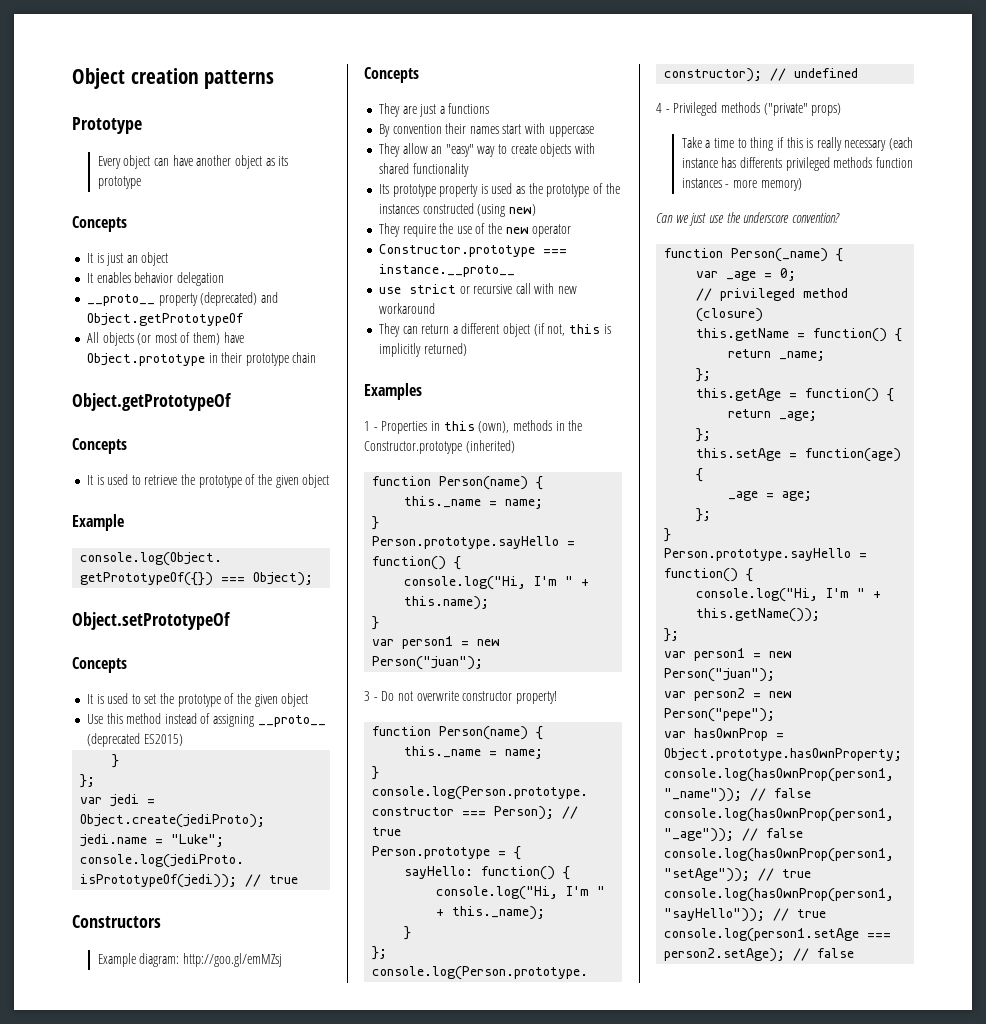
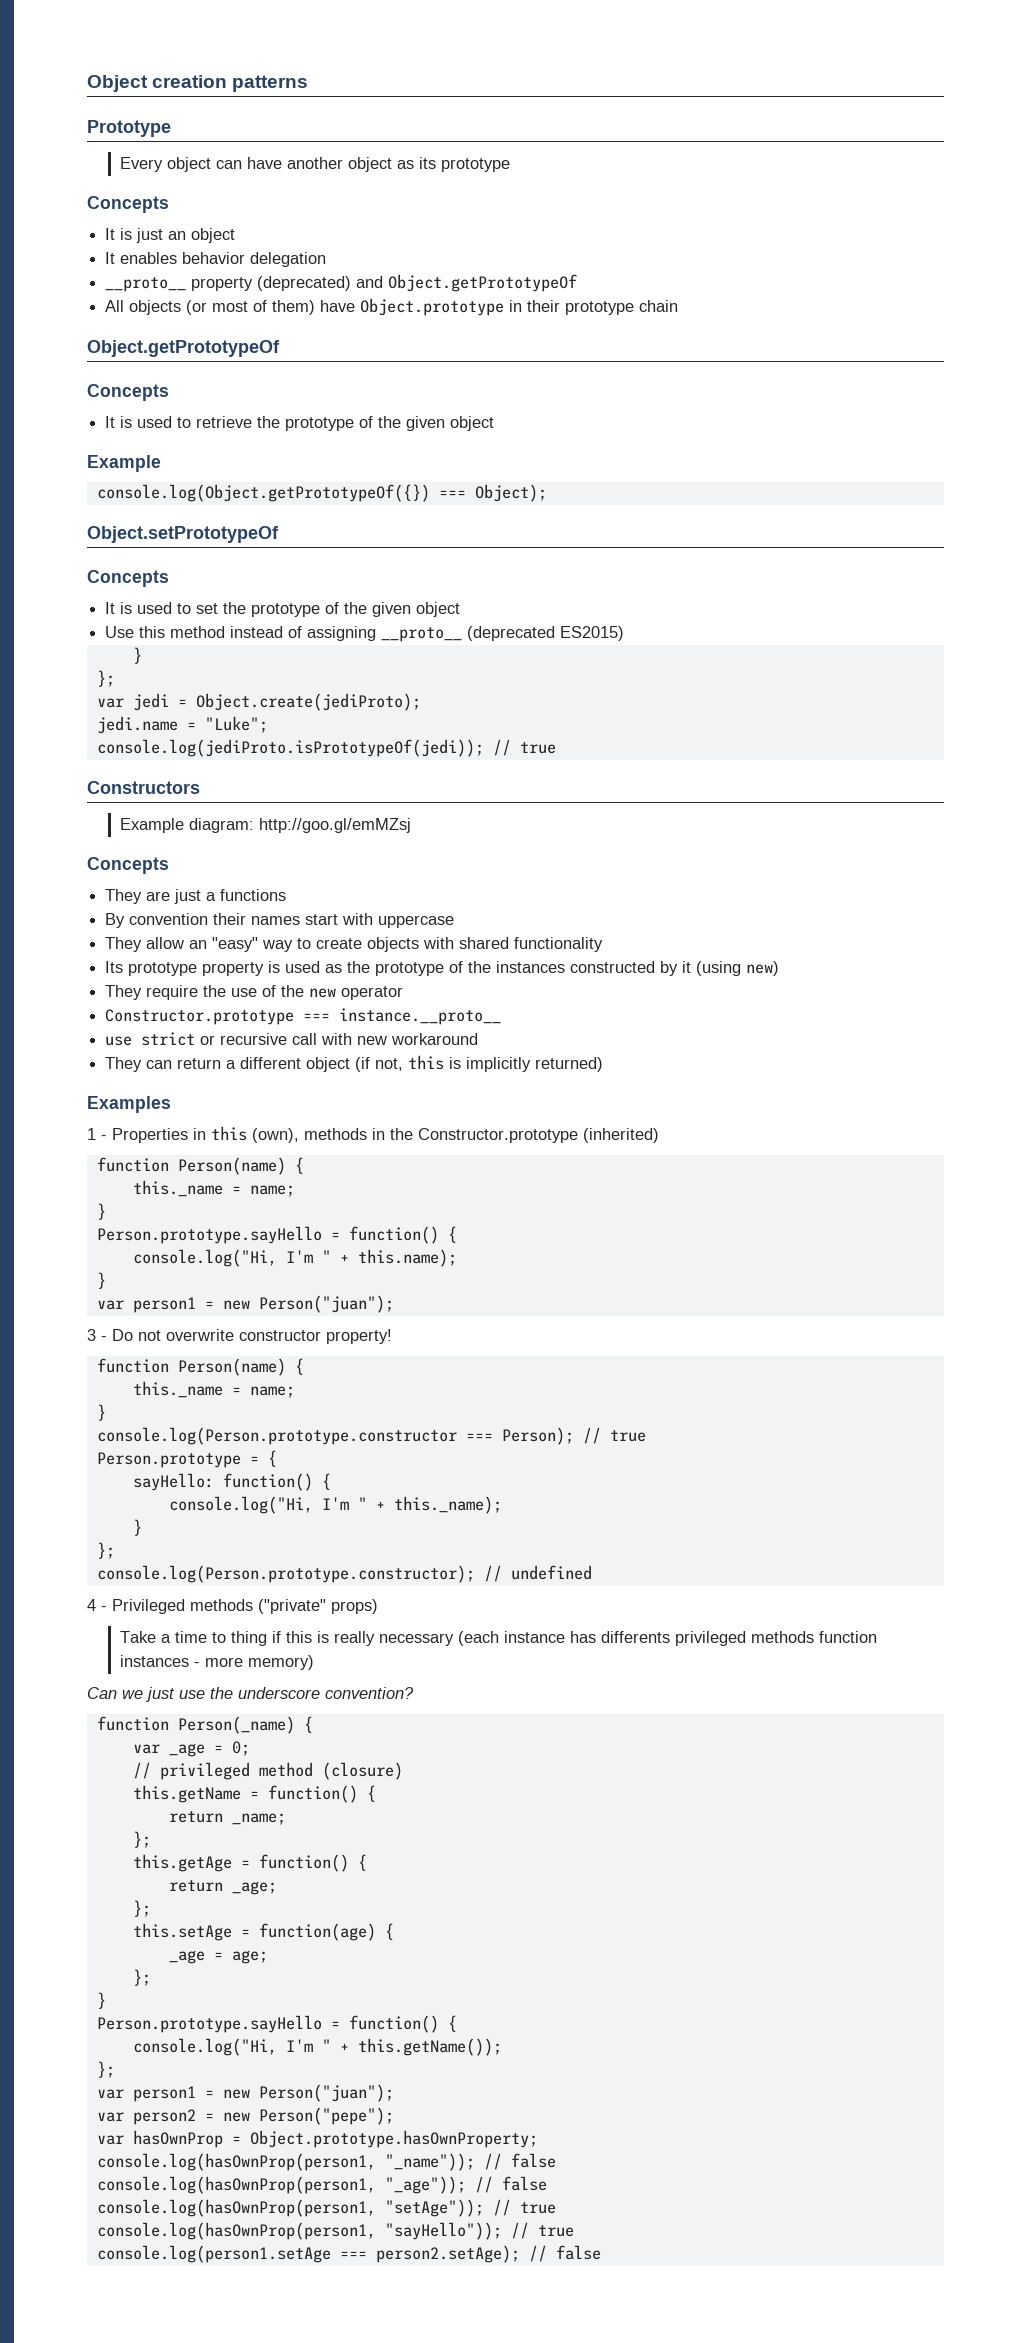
(474, 208) none -> [660,961,692,976] by it

